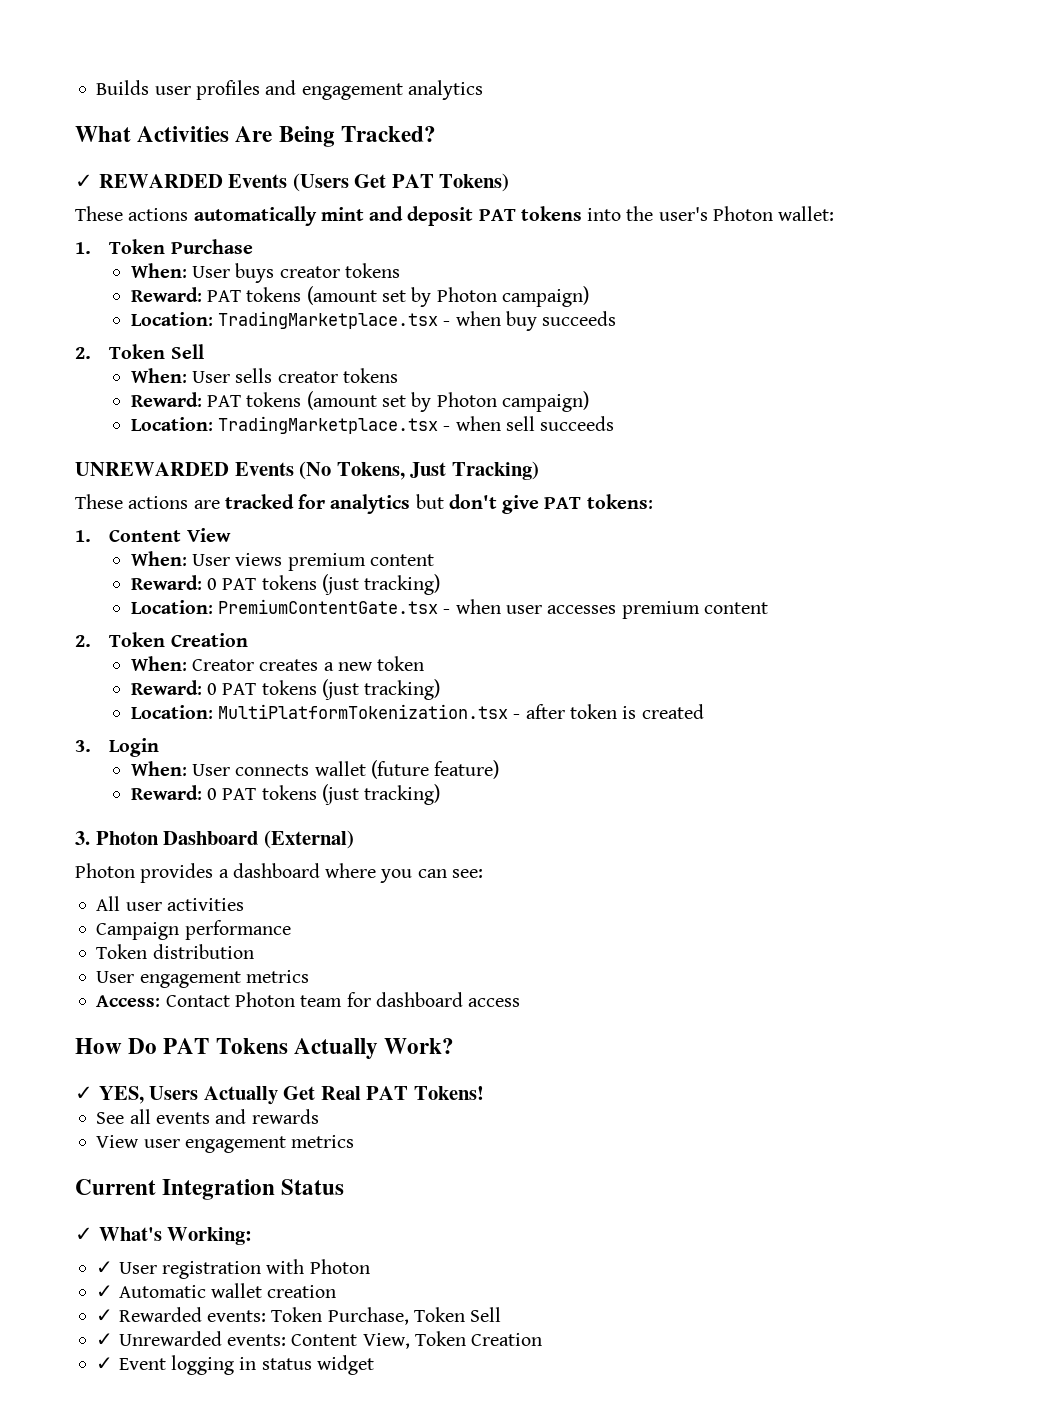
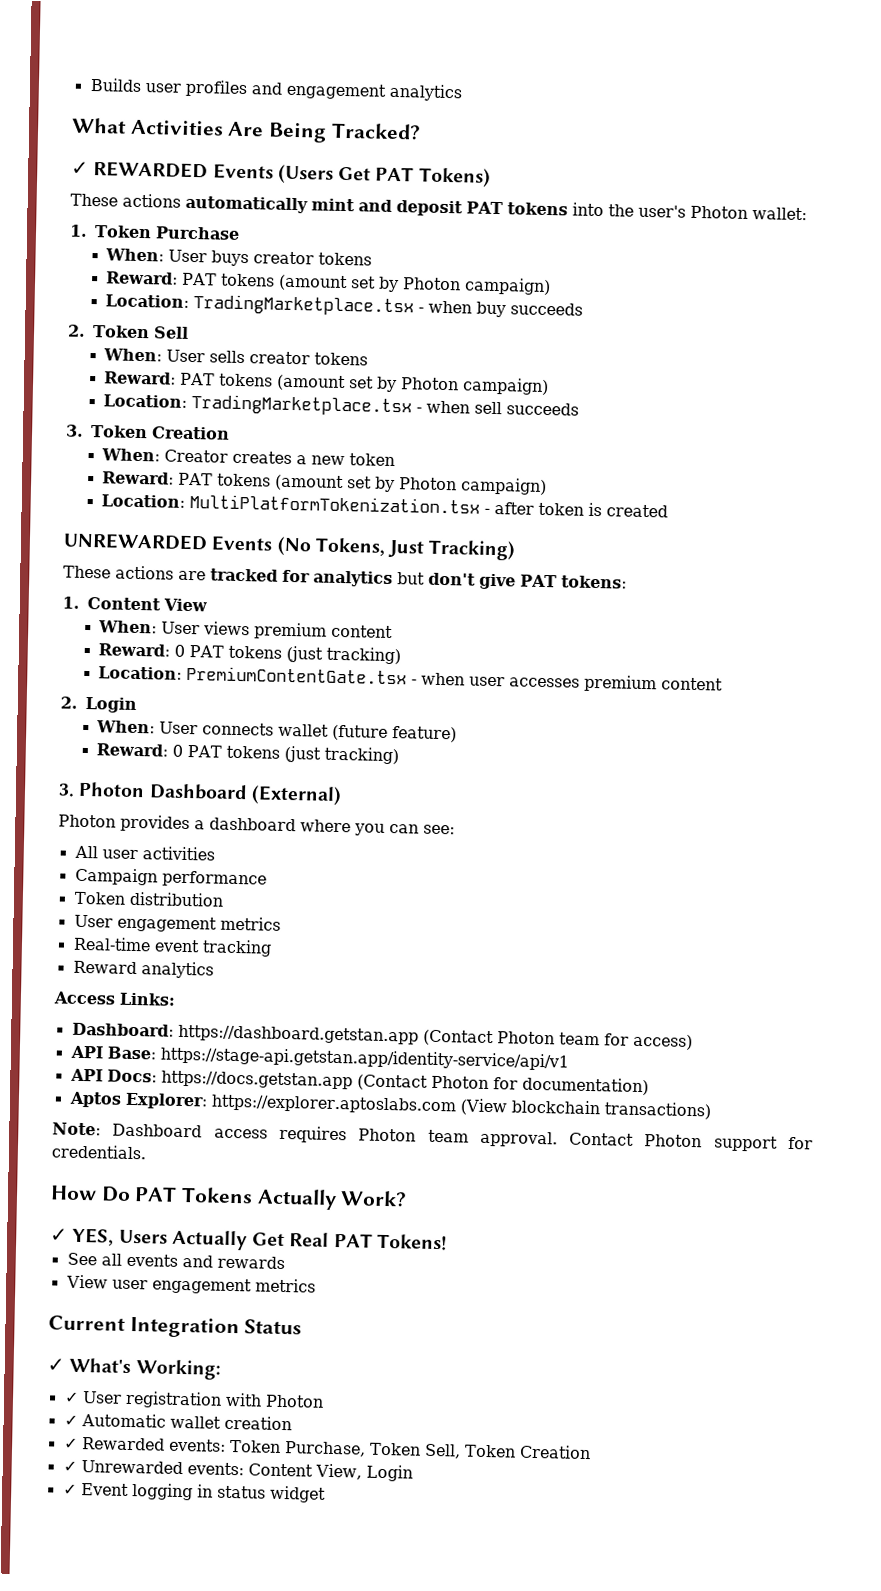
(615, 423) none -> [66,424,230,440] [101,448,396,467] [102,471,548,496] [101,493,669,518] // 3. Token Creation // When: Creator creates a new token // Reward: PAT tokens (amount set by Photon campaign) // Location: MultiPlatformTokenization.tsx - after token is created
[109,632,248,647] [130,656,425,671] [130,679,441,700] [130,704,704,719] [75,740,91,752] Token Creation // When: Creator creates a new token // Reward: 0 PAT tokens (just tracking) // Location: MultiPlatformTokenization.tsx - after token is created // 3. -> (78, 702) none
[96,992,521,1007] Access: Contact Photon team for dashboard access -> [72,936,272,957] [72,960,214,979] [53,991,176,1006] [71,1022,693,1051] [69,1045,569,1071] [69,1068,649,1096] [68,1091,711,1120] [52,1122,813,1152] [51,1144,147,1160] Real-time event tracking // Reward analytics // Access Links: // Dashboard: https://dashboard.getstan.app (Contact Photon team for access) // API Base: https://stage-api.getstan.app/identity-service/api/v1 // API Docs: https://docs.getstan.app (Contact Photon for documentation) // Aptos Explorer: https://explorer.aptoslabs.com (View blockchain transactions) // Note: Dashboard access requires Photon team approval. Contact Photon support for credentials.
[470,1307,502,1322] Sell -> [423,1443,591,1460] Sell, Token Creation
[414,1331,543,1346] Token Creation -> [365,1464,413,1482] Login

